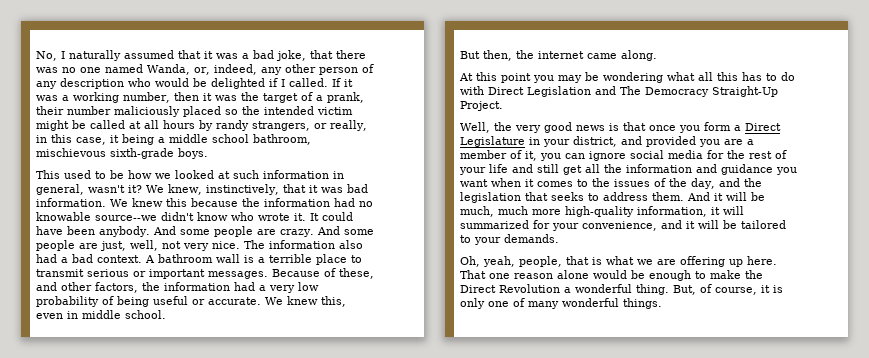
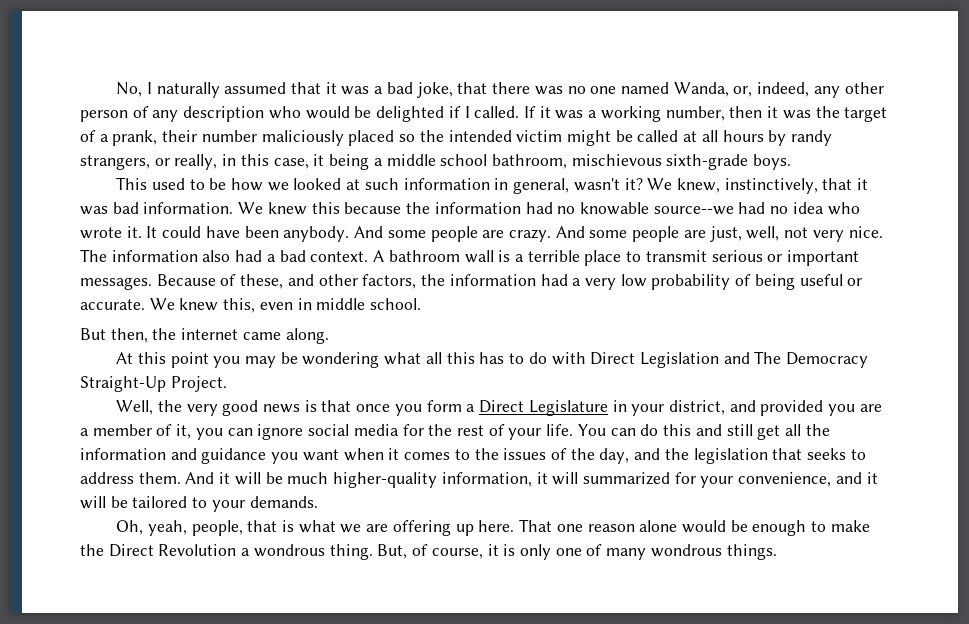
[161,212,228,221] didn't know -> [738,202,824,214] had no idea
[489,164,508,173] life -> [546,424,692,436] life. You can do this
[460,206,634,217] much, much more high-quality -> [287,472,438,488] much higher-quality
[575,284,632,293] wonderful -> [253,544,325,557] wondrous
[562,298,619,307] wonderful -> [650,544,722,557] wondrous

